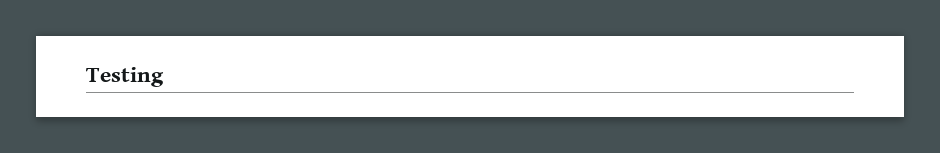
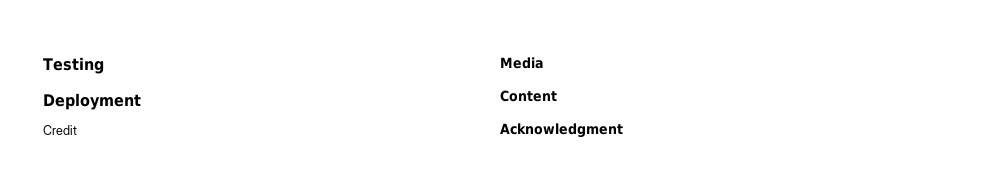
(164, 77) none -> [43,93,141,110] [43,125,77,135] [500,57,544,69] [500,90,557,102] [500,123,623,138] // Deployment // Credit // Media // Content // Acknowledgment

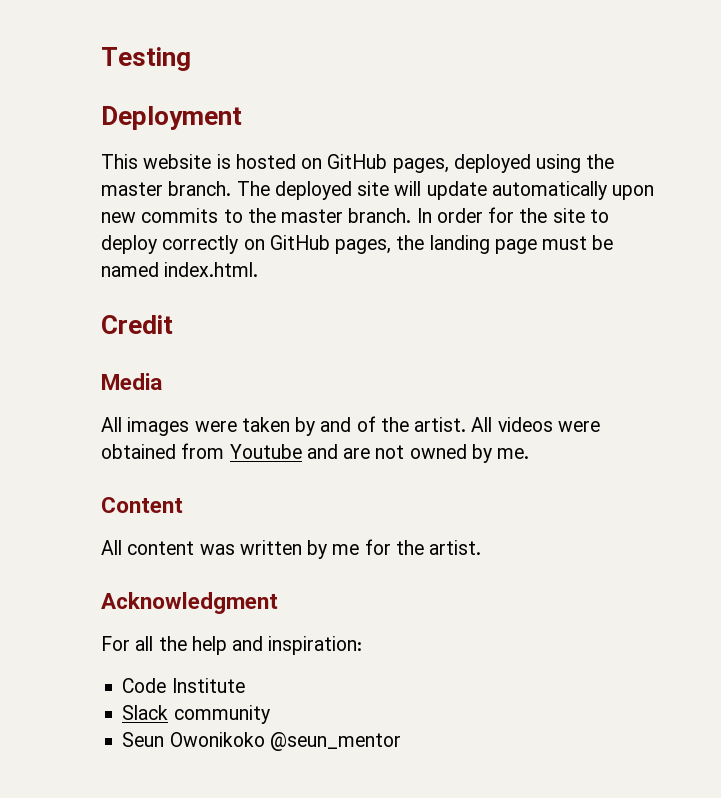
[43,125,77,135] [500,57,544,69] [500,90,557,102] [500,123,623,138] Credit // Media // Content // Acknowledgment -> [101,154,615,173] [101,181,655,200] [101,207,609,223] [101,235,614,254] [101,262,259,277] [101,315,173,334] [101,373,162,390] [101,416,600,436] [101,443,530,463] [101,497,183,513] [101,539,482,559] [101,592,278,614] [101,636,363,655] [122,678,245,693] [122,705,270,724] [122,732,401,751] This website is hosted on GitHub pages, deployed using the master branch. The deployed site will update automatically upon new commits to the master branch. In order for the site to deploy correctly on GitHub pages, the landing page must be named index.html. // Credit // Media // All images were taken by and of the artist. All videos were obtained from Youtube and are not owned by me. // Content // All content was written by me for the artist. // Acknowledgment // For all the help and inspiration: // Code Institute // Slack community // Seun Owonikoko @seun_mentor

